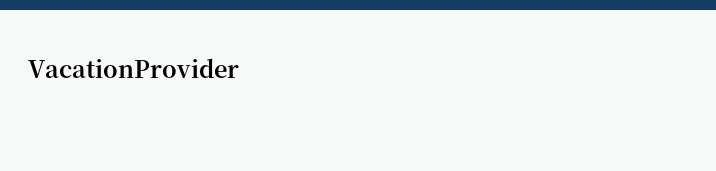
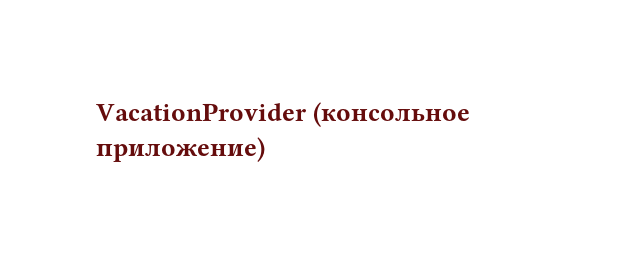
(239, 68) none -> [313,102,471,127] [96,137,265,162] (консольное приложение)

